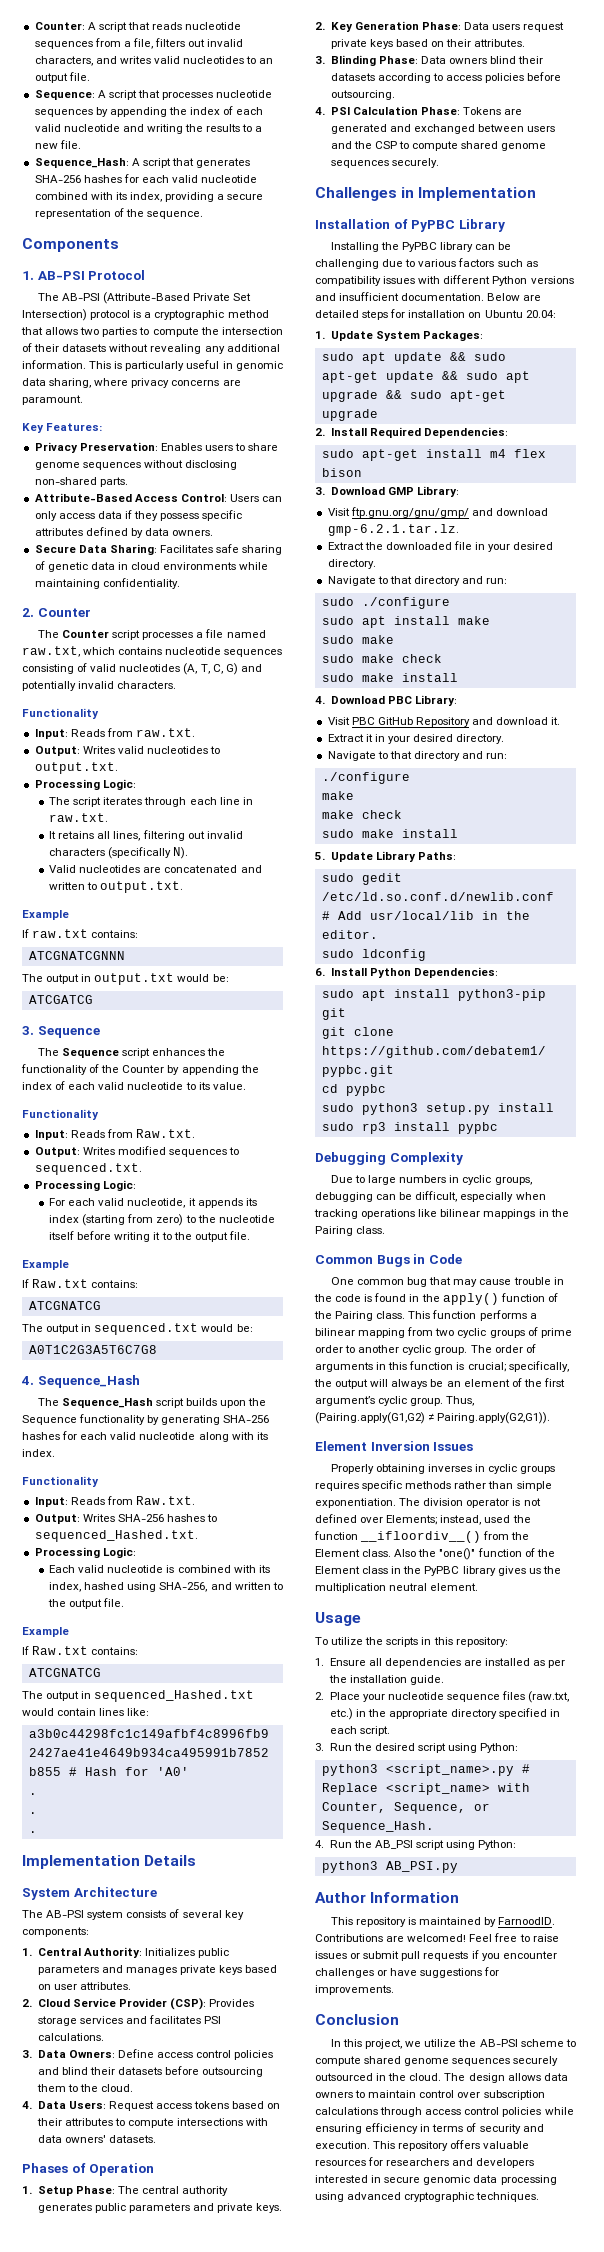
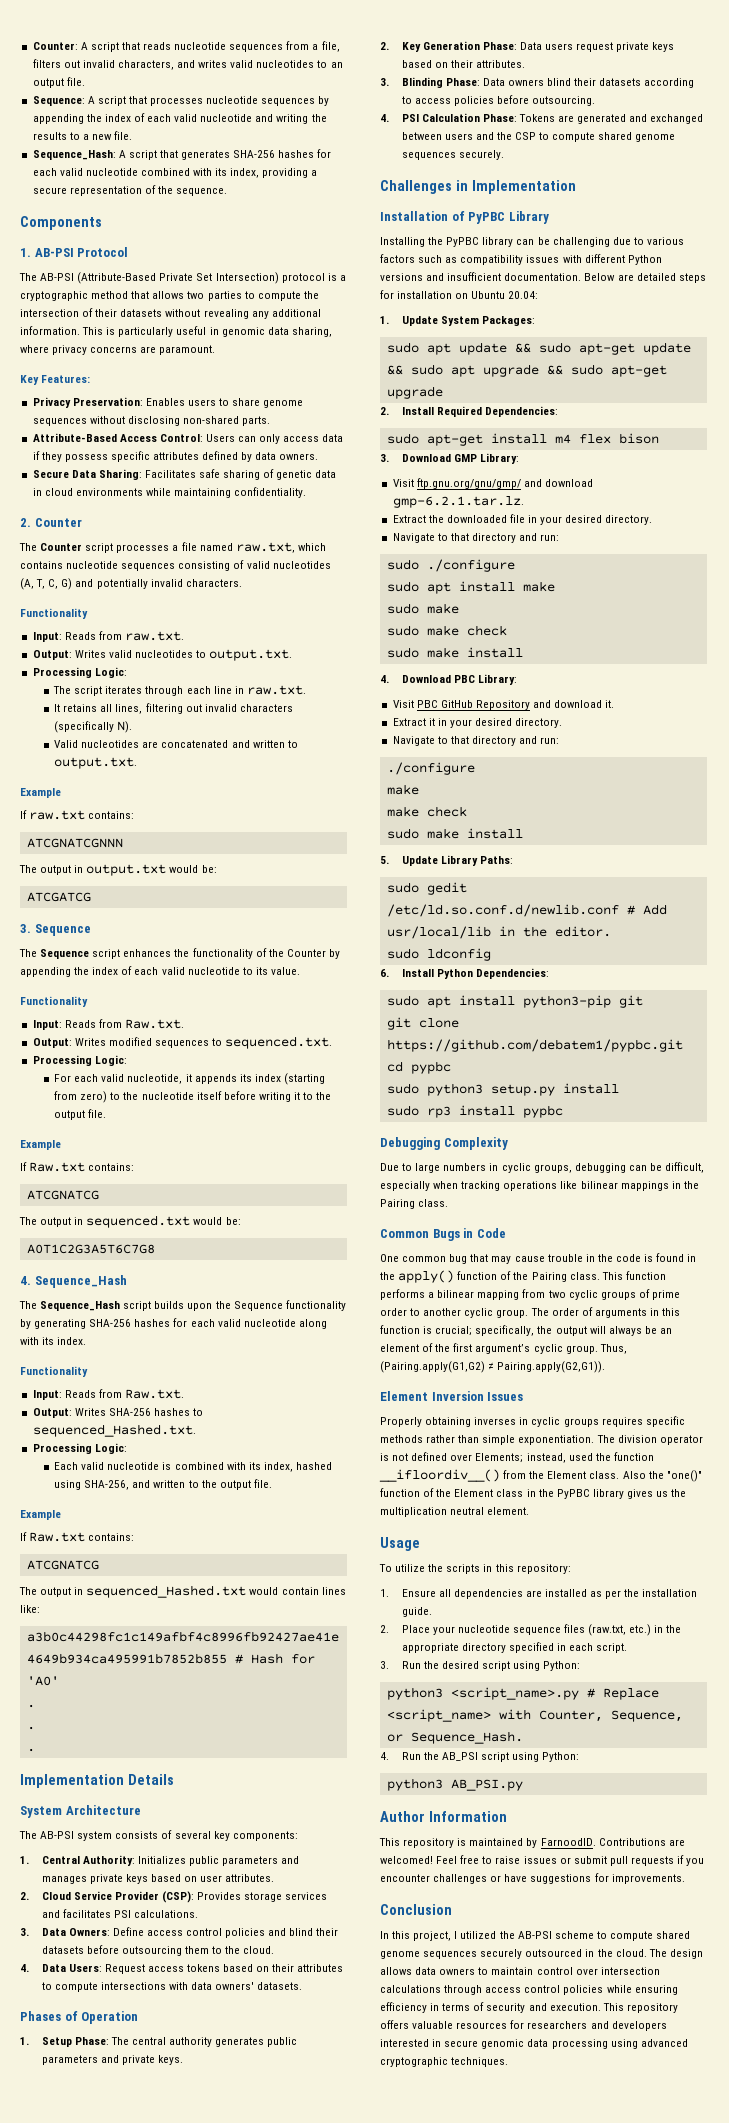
[405,2039,457,2047] we utilize -> [454,1931,497,1939] I utilized
[483,2090,545,2100] subscription -> [600,1967,660,1975] intersection

